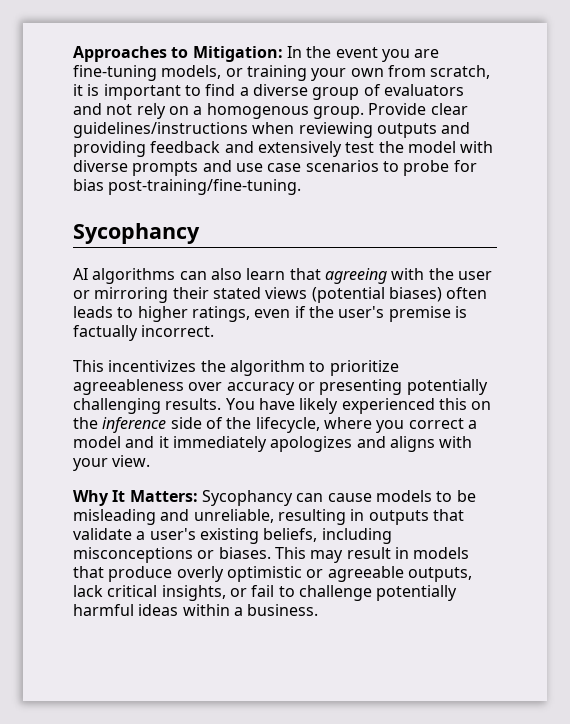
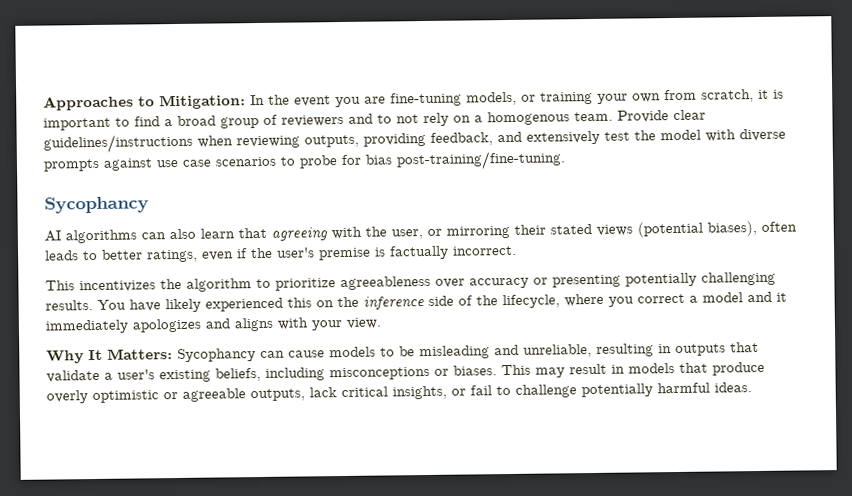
[252,84,308,96] diverse -> [177,115,216,126] broad
[383,84,464,96] [73,103,102,115] evaluators and -> [281,113,392,127] reviewers and to
[312,106,364,119] group. -> [574,111,613,122] team.
[376,122,471,138] [73,141,221,157] outputs and providing feedback -> [304,132,493,148] outputs, providing feedback,
[202,160,232,172] and -> [103,158,153,171] against
[457,271,492,280] user -> [391,229,423,240] user,
[388,287,442,302] biases) -> [707,221,757,237] biases),
[137,306,188,322] higher -> [101,249,143,260] better
[138,604,319,616] ideas within a business. -> [714,382,752,393] ideas.

